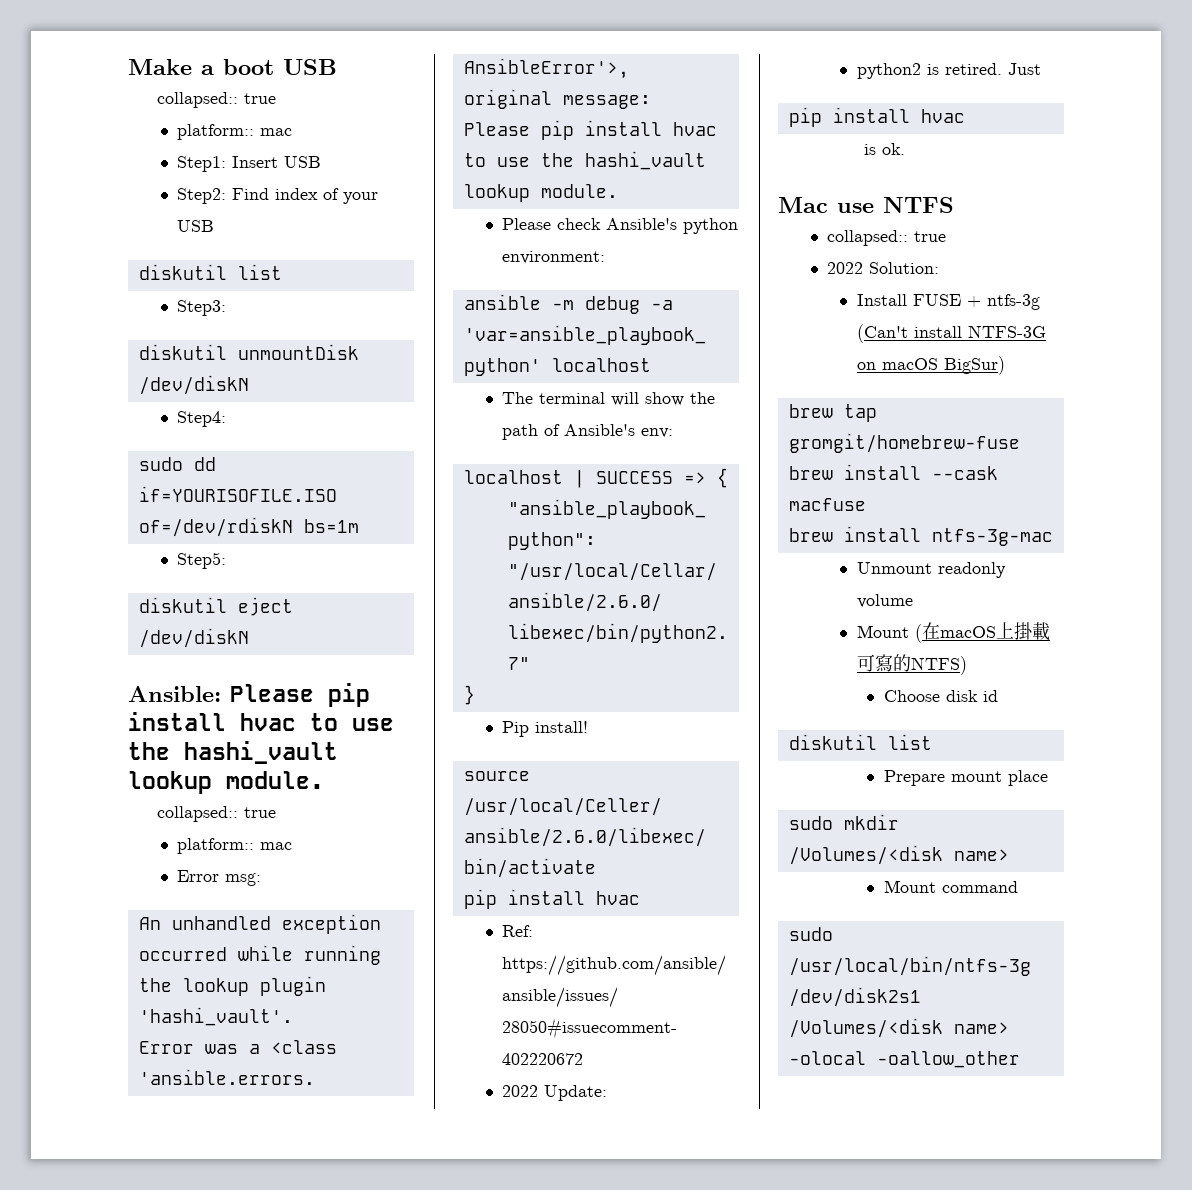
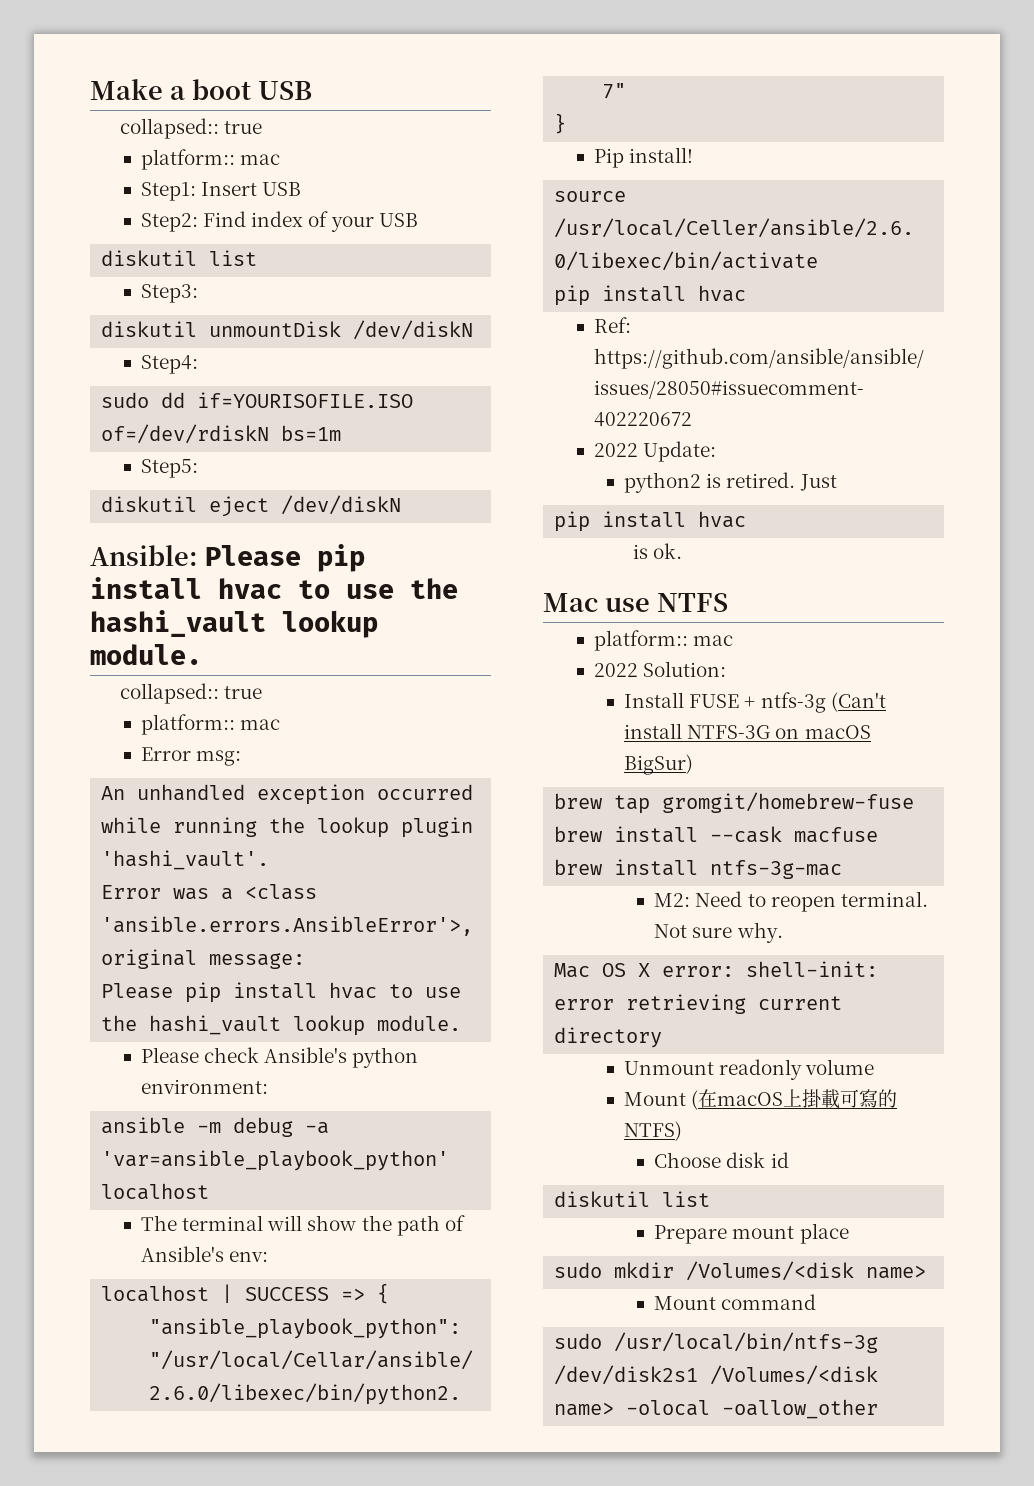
[827,230,947,246] collapsed:: true -> [594,630,734,651] platform:: mac
(1053, 537) none -> [654,891,928,912] [654,922,783,943] [554,961,879,978] [554,994,843,1014] [554,1027,663,1048] // M2: Need to reopen terminal. Not sure why. // Mac OS X error: shell-init: error retrieving current directory

